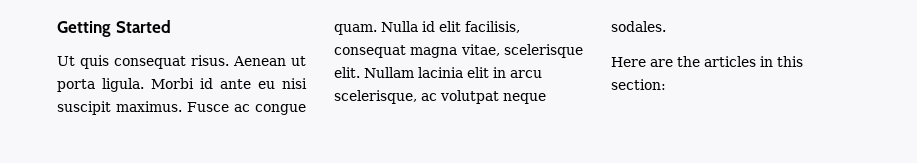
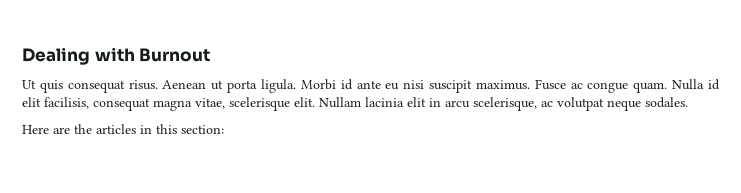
[57,20,171,37] Getting Started -> [22,47,211,65] Dealing with Burnout

